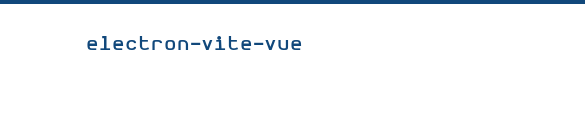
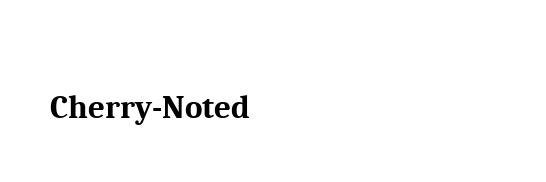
[86,36,303,50] electron-vite-vue -> [50,95,250,125] Cherry-Noted

